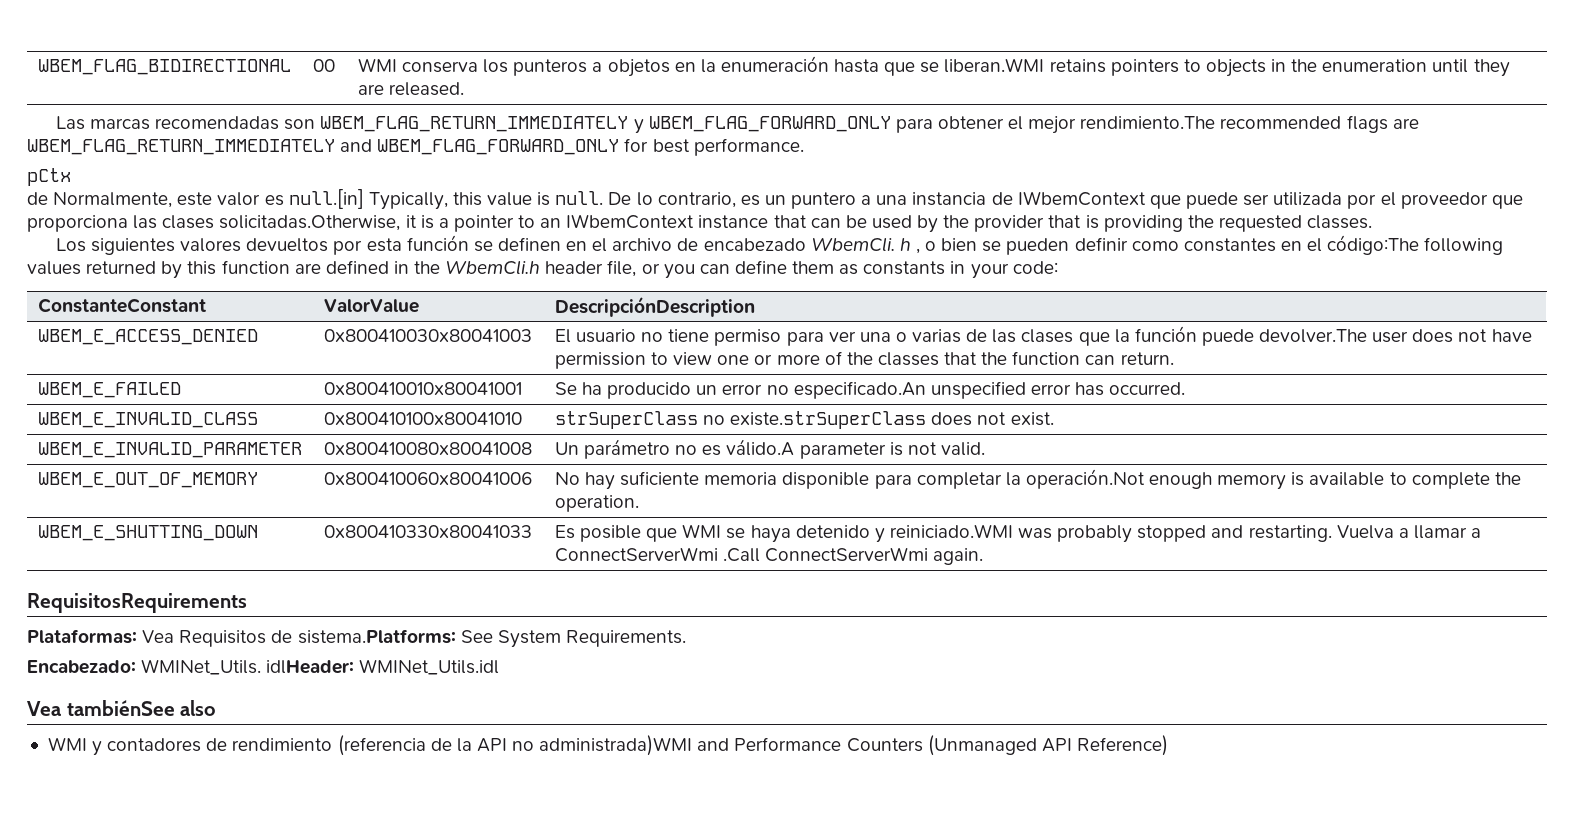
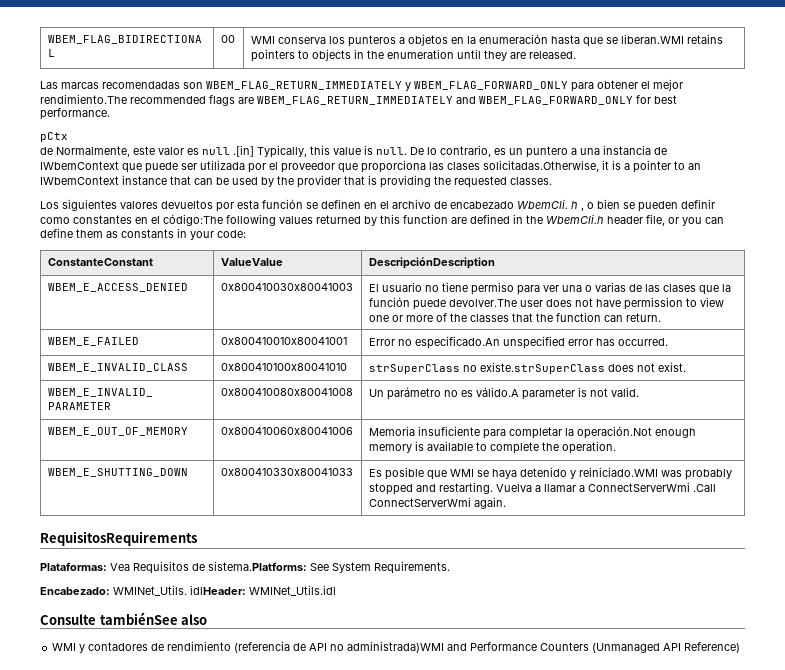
[288,189,364,209] null.[in] -> [202,145,254,157] null .[in]
[323,299,419,313] ValorValue -> [220,258,283,266] ValueValue
[554,382,763,399] Se ha producido un error -> [368,338,395,346] Error
[554,471,870,490] No hay suficiente memoria disponible -> [368,426,480,436] Memoria insuficiente
[27,701,61,716] Vea -> [40,614,96,625] Consulte
[456,738,472,752] la -> (307, 647) none

